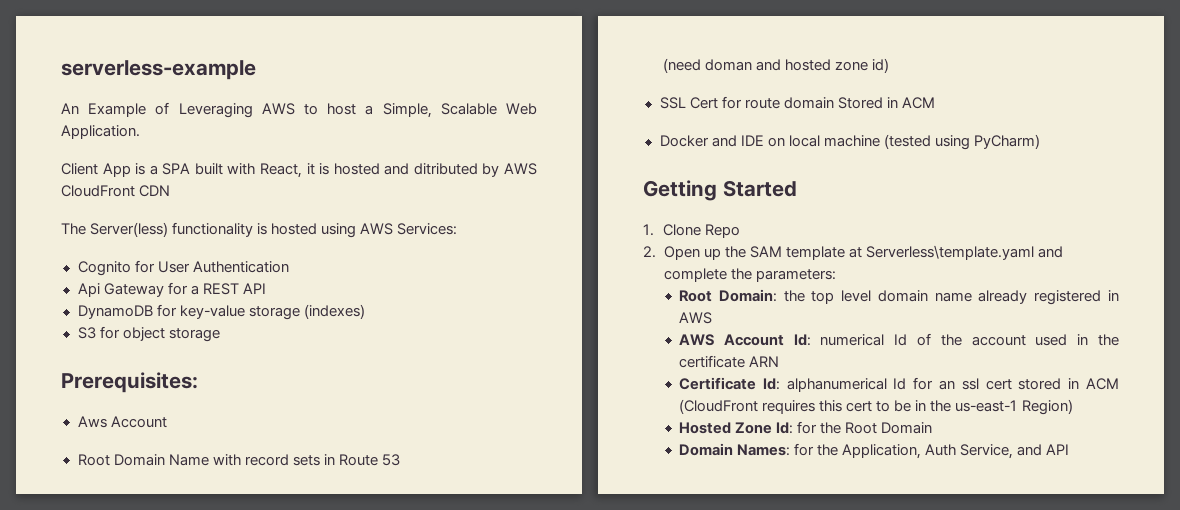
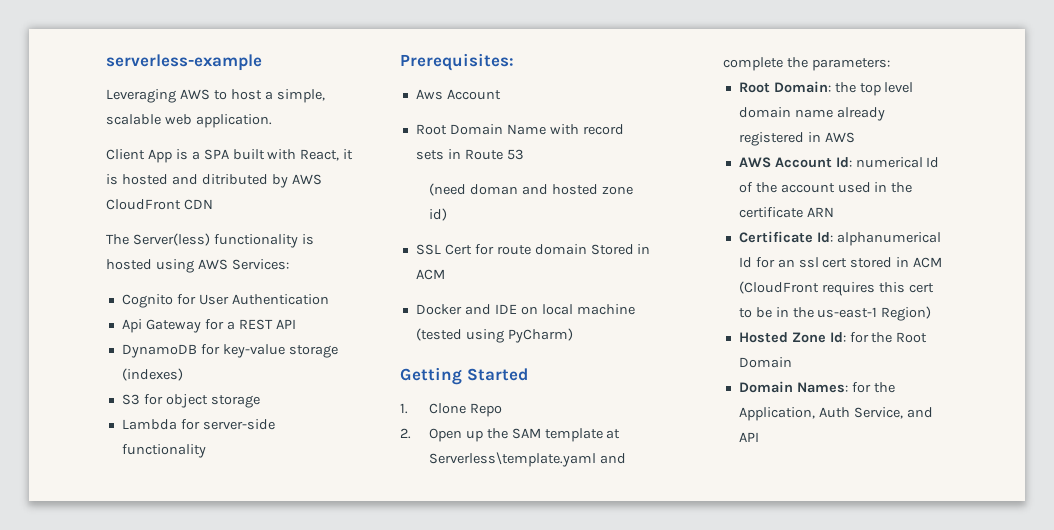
[61,102,170,117] An Example of -> (262, 62) none
[382,103,537,118] [61,125,140,139] Simple, Scalable Web Application. -> [276,89,325,103] [106,114,272,128] simple, scalable web application.
(220, 335) none -> [121,419,275,430] [121,444,206,458] // Lambda for server-side functionality

